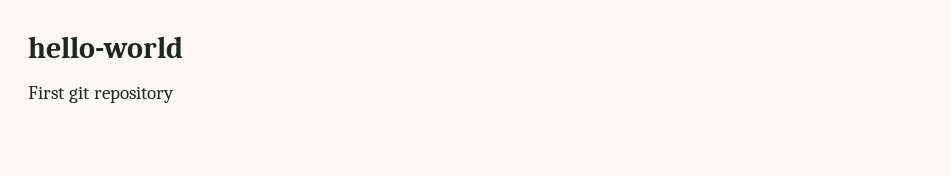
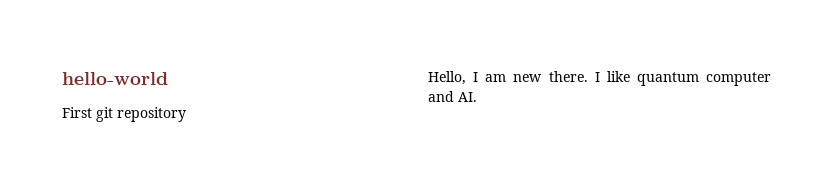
(175, 94) none -> [428,71,771,86] [428,91,477,102] // Hello, I am new there. I like quantum computer and AI.

